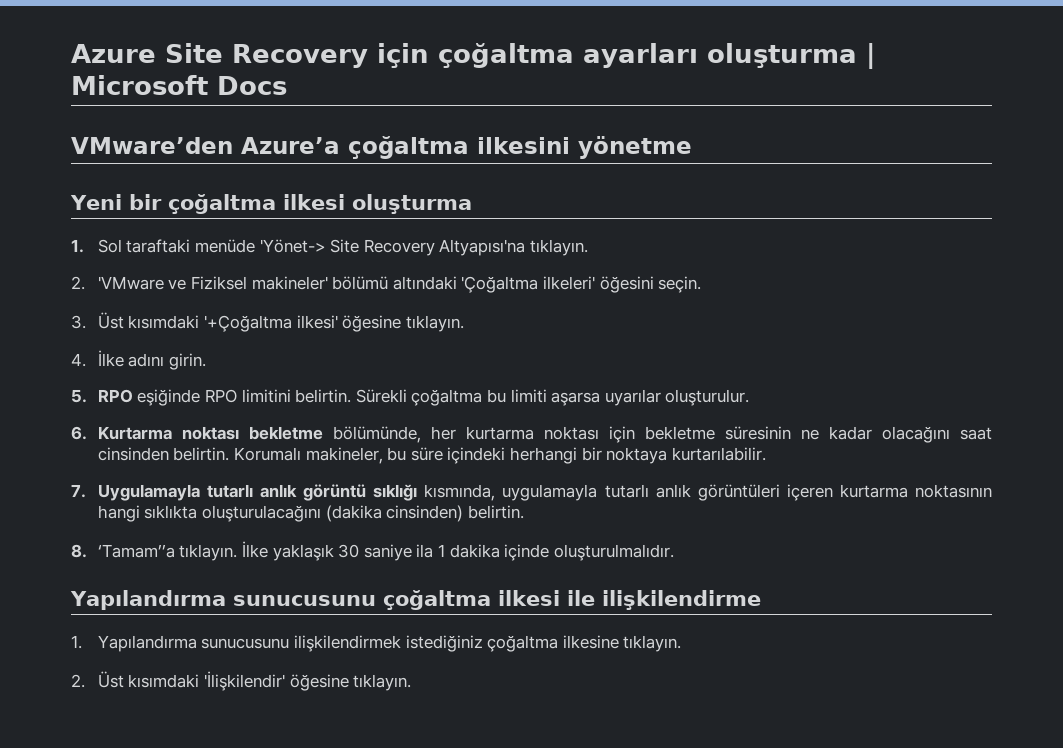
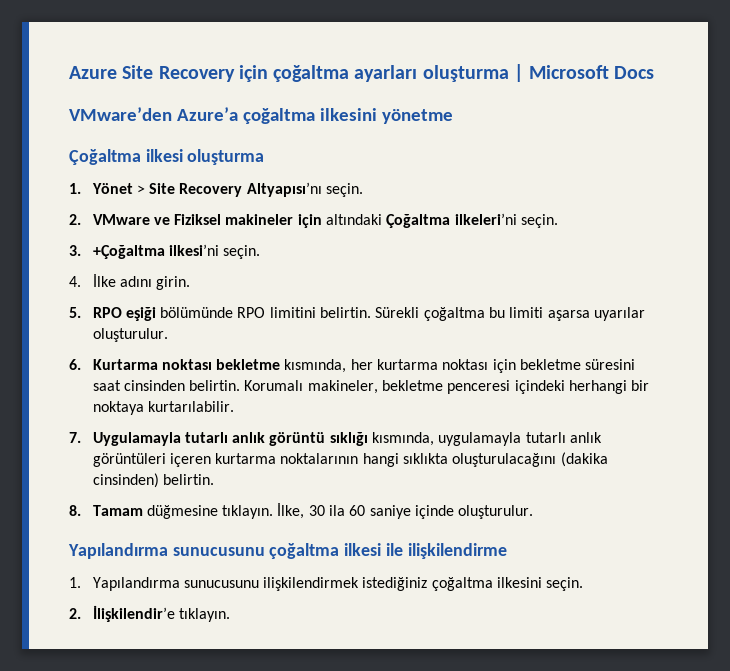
[70,194,276,214] Yeni bir çoğaltma -> [69,149,141,165] Çoğaltma
[97,239,588,256] [71,276,702,293] [71,312,464,332] Sol taraftaki menüde 'Yönet-> Site Recovery Altyapısı'na tıklayın. // 2. 'VMware ve Fiziksel makineler' bölümü altındaki 'Çoğaltma ilkeleri' öğesini seçin. // 3. Üst kısımdaki '+Çoğaltma ilkesi' öğesine tıklayın. -> [91,182,364,197] [69,213,559,228] [69,244,261,259] Yönet > Site Recovery Altyapısı’nı seçin. // 2. VMware ve Fiziksel makineler için altındaki Çoğaltma ilkeleri’ni seçin. // 3. +Çoğaltma ilkesi’ni seçin.
[137,389,201,406] eşiğinde -> [125,307,234,321] eşiği bölümünde
[332,426,421,443] bölümünde, -> [284,359,347,373] kısmında,
[724,426,950,443] süresinin ne kadar olacağını -> [585,359,636,370] süresini
[387,447,443,461] bu süre -> [382,380,511,394] bekletme penceresi
[915,484,993,498] noktasının -> [280,453,359,464] noktalarının
[97,541,674,561] ‘Tamam’’a tıklayın. İlke yaklaşık 30 saniye ila 1 dakika içinde oluşturulmalıdır. -> [92,503,534,519] Tamam düğmesine tıklayın. İlke, 30 ila 60 saniye içinde oluşturulur.
[562,635,682,652] [71,671,349,691] ilkesine tıklayın. // 2. Üst kısımdaki 'İlişkilendir' öğesine -> [497,577,584,591] [69,605,175,622] ilkesini seçin. // 2. İlişkilendir’e

